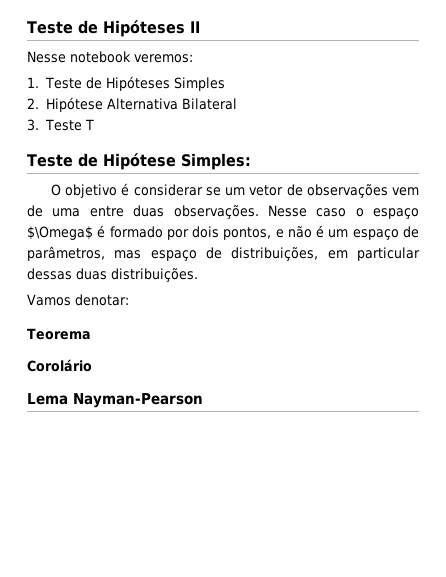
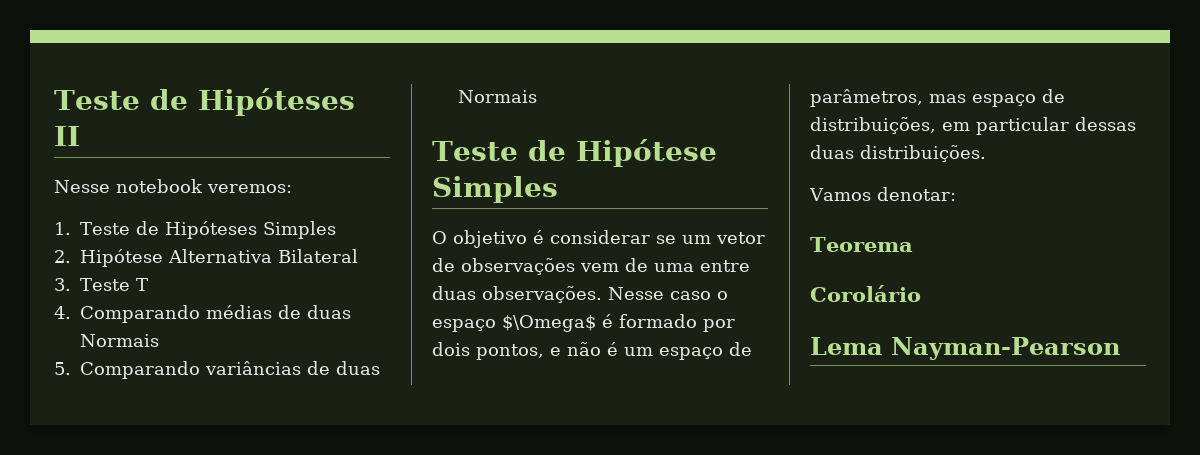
(94, 124) none -> [54,305,351,323] [80,334,159,347] [54,361,380,379] [458,90,537,103] // 4. Comparando médias de duas Normais // 5. Comparando variâncias de duas Normais
[180,153,251,170] Simples: -> [432,176,558,203] Simples

